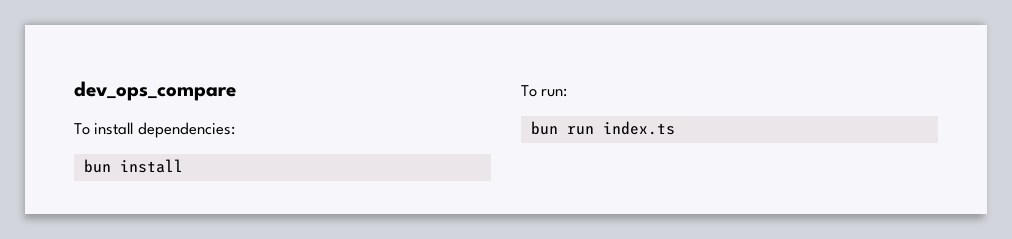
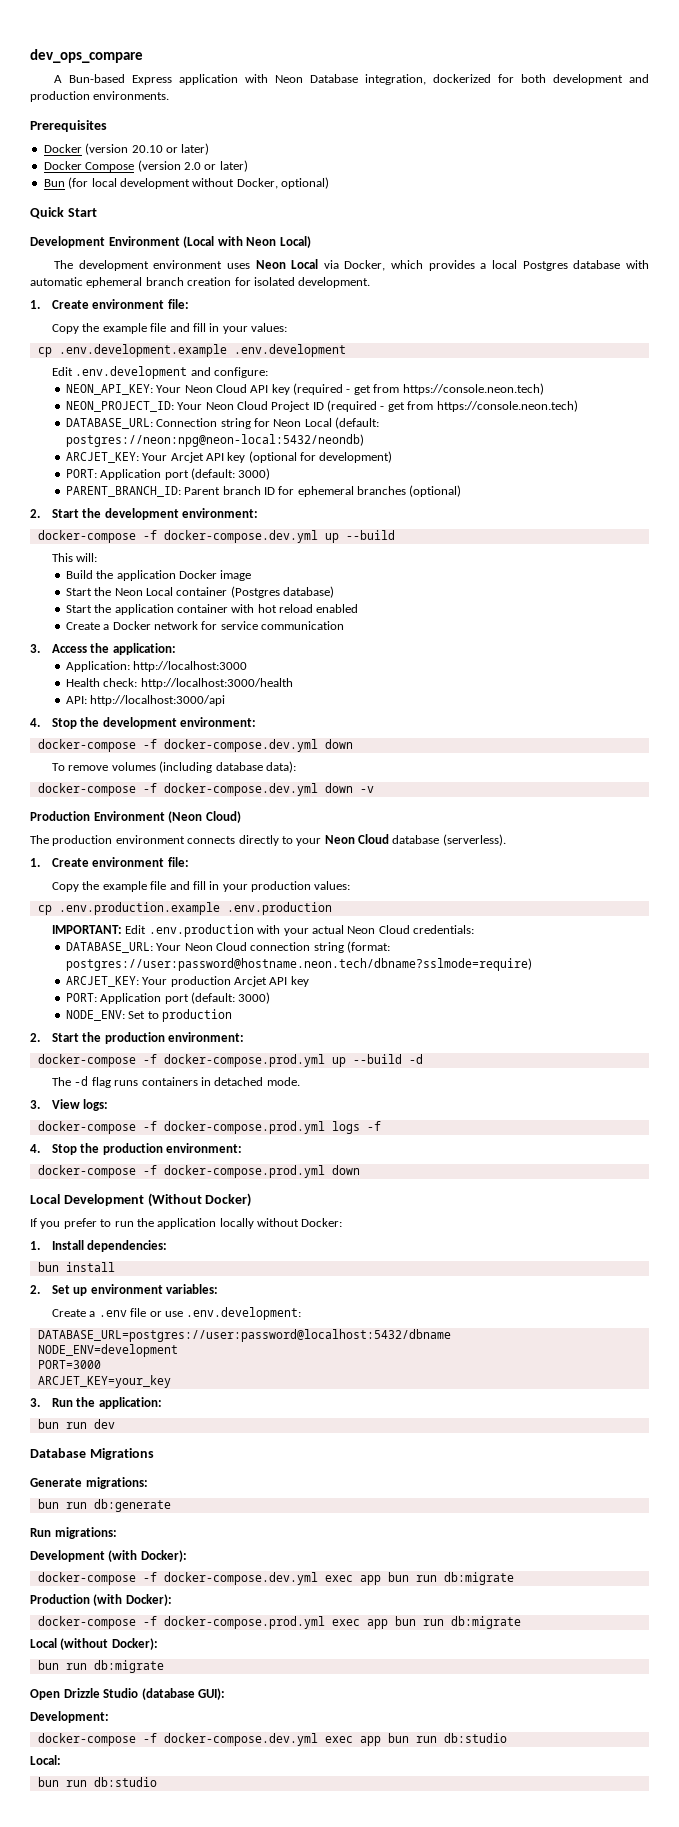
[74,122,235,138] [83,159,183,173] [521,85,568,97] [530,121,675,135] To install dependencies: // bun install // To run: // bun run index.ts -> [53,74,649,85] [30,91,170,102] [30,120,107,132] [43,143,210,155] [43,160,248,172] [43,177,329,189] [30,207,97,219] [30,236,311,248] [53,259,649,271] [30,277,371,288] [30,299,189,309] [52,323,288,334] [37,344,346,357] [52,366,269,379] [65,383,544,395] [65,400,578,412] [65,417,380,429] [65,434,364,447] [65,451,393,463] [65,468,271,480] [65,485,462,497] [30,508,259,520] [37,530,395,543] [52,553,98,562] [65,570,252,581] [65,586,335,598] [65,604,359,615] [65,621,345,630] [30,643,176,655] [65,661,248,672] [65,678,293,689] [65,695,226,706] [30,717,257,729] [37,739,353,752] [52,761,296,773] [37,783,374,796] [30,811,241,823] [30,834,506,846] [30,857,189,867] [52,881,351,892] [37,902,332,915] [52,924,475,937] [65,941,391,953] [65,958,532,971] [65,976,309,987] [65,992,271,1004] [65,1009,232,1022] [30,1032,245,1044] [37,1054,423,1067] [52,1076,300,1088] [30,1099,109,1111] [37,1121,381,1134] [30,1143,243,1155] [37,1165,360,1178] [30,1193,252,1207] [30,1218,343,1229] [30,1240,168,1252] [37,1262,115,1272] [30,1284,219,1296] [52,1307,302,1320] [37,1329,451,1342] [37,1344,178,1357] [37,1360,101,1369] [37,1375,171,1388] [30,1397,162,1409] [37,1419,115,1429] [30,1448,154,1460] [30,1477,148,1489] [37,1499,171,1512] [30,1527,117,1539] [30,1550,187,1562] [37,1572,514,1585] [30,1594,172,1606] [37,1616,521,1629] [30,1638,158,1650] [37,1660,164,1673] [30,1688,226,1700] [30,1711,109,1723] [37,1733,507,1746] [30,1755,61,1765] [37,1777,157,1787] A Bun-based Express application with Neon Database integration, dockerized for both development and production environments. // Prerequisites // Docker (version 20.10 or later) // Docker Compose (version 2.0 or later) // Bun (for local development without Docker, optional) // Quick Start // Development Environment (Local with Neon Local) // The development environment uses Neon Local via Docker, which provides a local Postgres database with automatic ephemeral branch creation for isolated development. // 1. Create environment file: // Copy the example file and fill in your values: // cp .env.development.example .env.development // Edit .env.development and configure: // NEON_API_KEY: Your Neon Cloud API key (required - get from https://console.neon.tech) // NEON_PROJECT_ID: Your Neon Cloud Project ID (required - get from https://console.neon.tech) // DATABASE_URL: Connection string for Neon Local (default: postgres://neon:npg@neon-local:5432/neondb) // ARCJET_KEY: Your Arcjet API key (optional for development) // PORT: Application port (default: 3000) // PARENT_BRANCH_ID: Parent branch ID for ephemeral branches (optional) // 2. Start the development environment: // docker-compose -f docker-compose.dev.yml up --build // This will: // Build the application Docker image // Start the Neon Local container (Postgres database) // Start the application container with hot reload enabled // Create a Docker network for service communication // 3. Access the application: // Application: http://localhost:3000 // Health check: http://localhost:3000/health // API: http://localhost:3000/api // 4. Stop the development environment: // docker-compose -f docker-compose.dev.yml down // To remove volumes (including database data): // docker-compose -f docker-compose.dev.yml down -v // Production Environment (Neon Cloud) // The production environment connects directly to your Neon Cloud database (serverless). // 1. Create environment file: // Copy the example file and fill in your production values: // cp .env.production.example .env.production // IMPORTANT: Edit .env.production with your actual Neon Cloud credentials: // DATABASE_URL: Your Neon Cloud connection string (format: postgres://user:password@hostname.neon.tech/dbname?sslmode=require) // ARCJET_KEY: Your production Arcjet API key // PORT: Application port (default: 3000) // NODE_ENV: Set to production // 2. Start the production environment: // docker-compose -f docker-compose.prod.yml up --build -d // The -d flag runs containers in detached mode. // 3. View logs: // docker-compose -f docker-compose.prod.yml logs -f // 4. Stop the production environment: // docker-compose -f docker-compose.prod.yml down // Local Development (Without Docker) // If you prefer to run the application locally without Docker: // 1. Install dependencies: // bun install // 2. Set up environment variables: // Create a .env file or use .env.development: // DATABASE_URL=postgres://user:password@localhost:5432/dbname // NODE_ENV=development // PORT=3000 // ARCJET_KEY=your_key // 3. Run the application: // bun run dev // Database Migrations // Generate migrations: // bun run db:generate // Run migrations: // Development (with Docker): // docker-compose -f docker-compose.dev.yml exec app bun run db:migrate // Production (with Docker): // docker-compose -f docker-compose.prod.yml exec app bun run db:migrate // Local (without Docker): // bun run db:migrate // Open Drizzle Studio (database GUI): // Development: // docker-compose -f docker-compose.dev.yml exec app bun run db:studio // Local: // bun run db:studio

